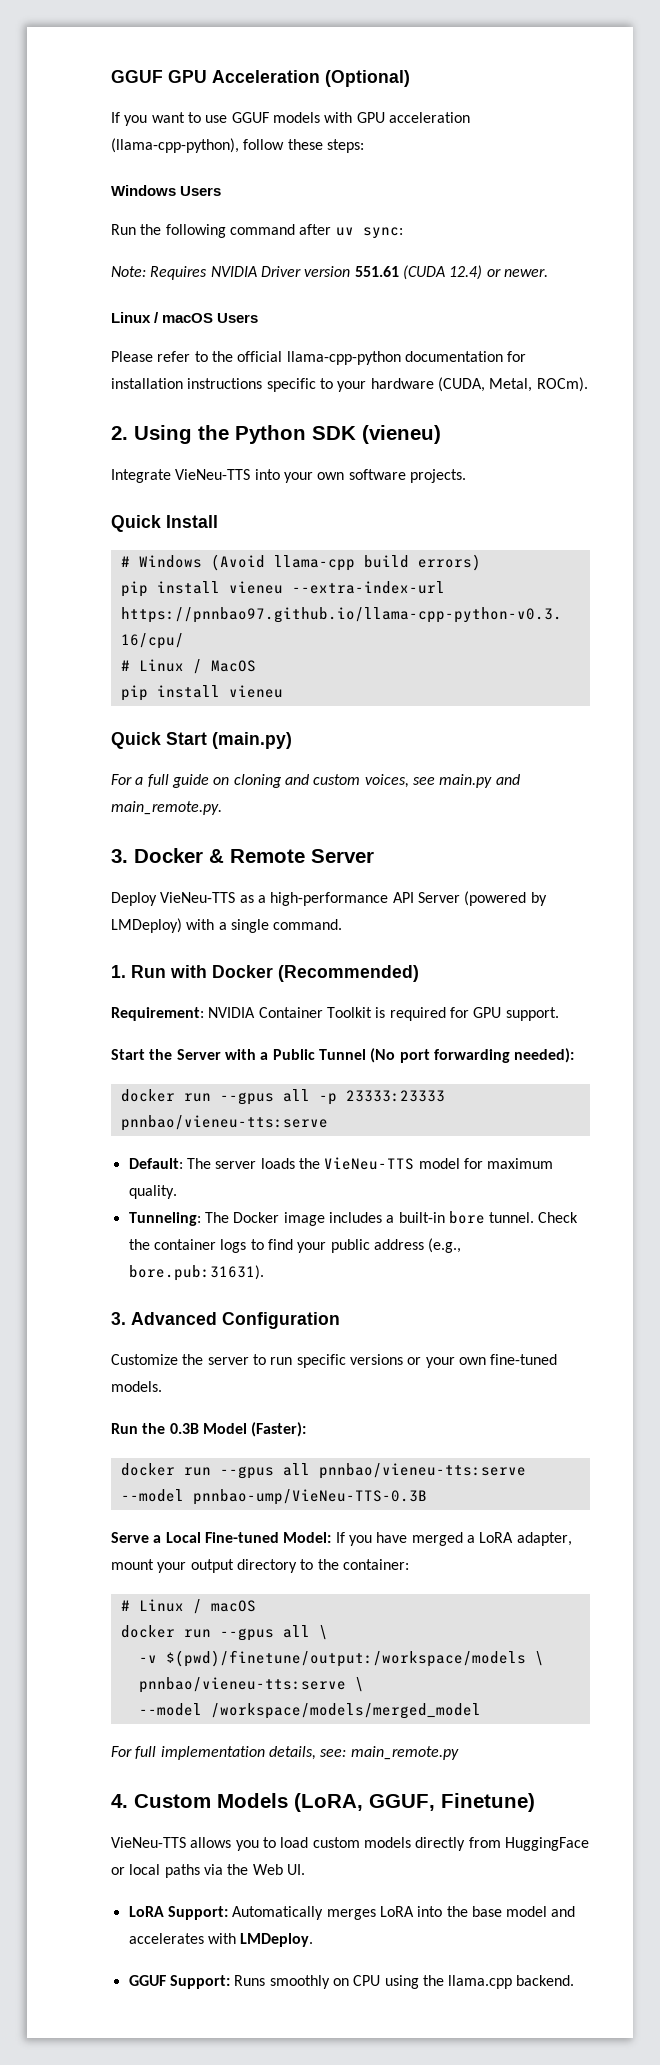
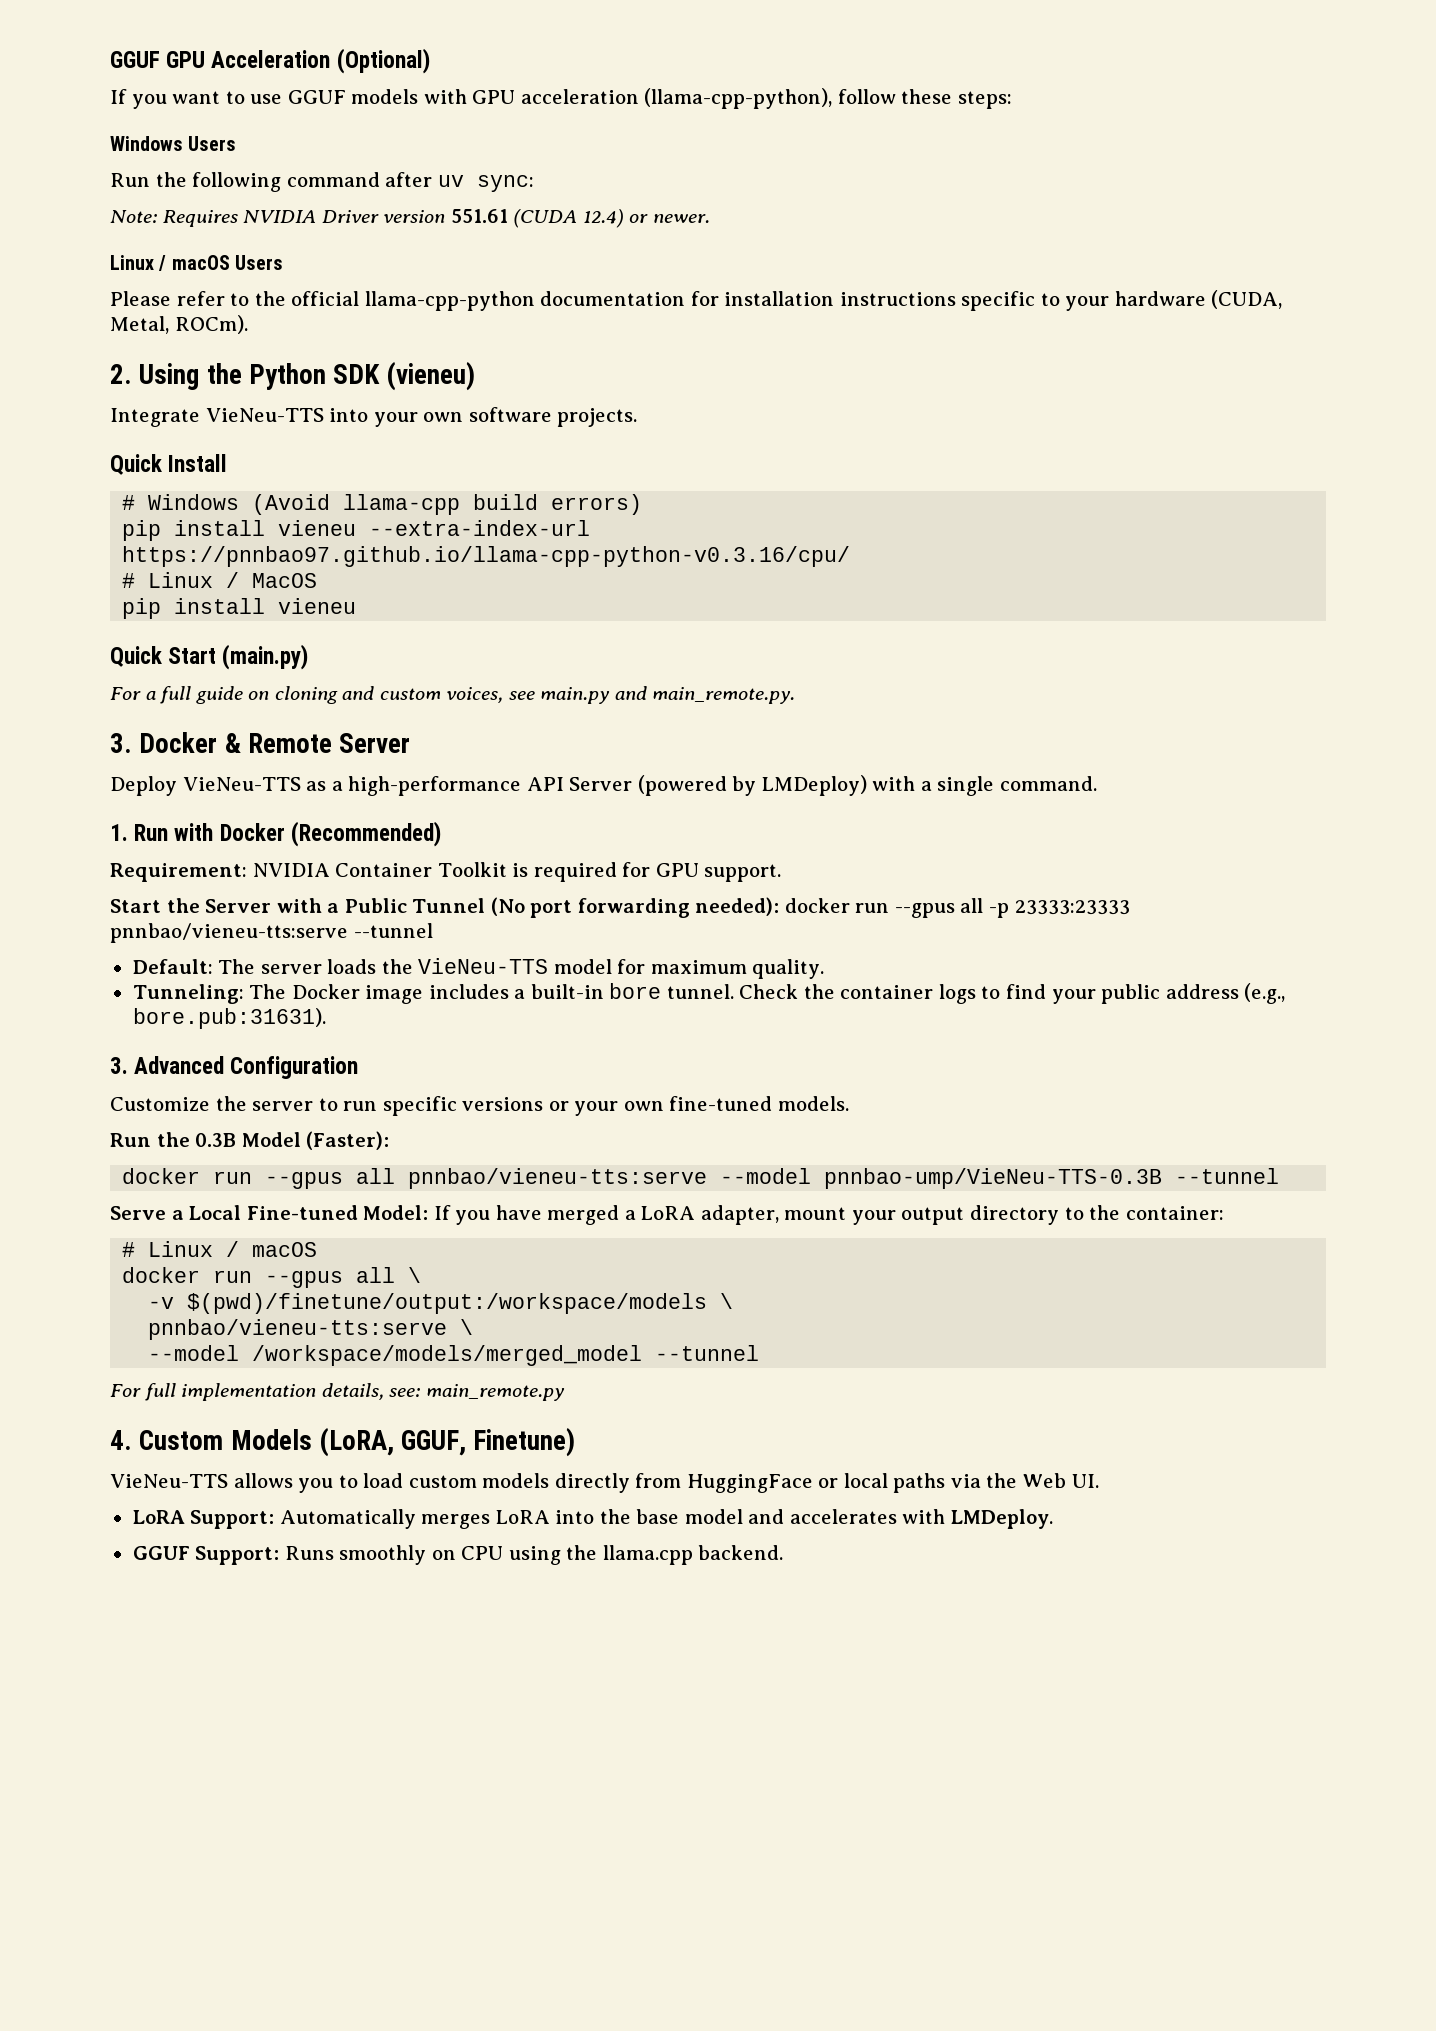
(575, 1055) // -> (780, 906) none
(328, 1123) none -> [353,923,433,938] --tunnel
(427, 1497) none -> [1175,1168,1280,1184] --tunnel
(481, 1711) none -> [655,1345,760,1361] --tunnel

